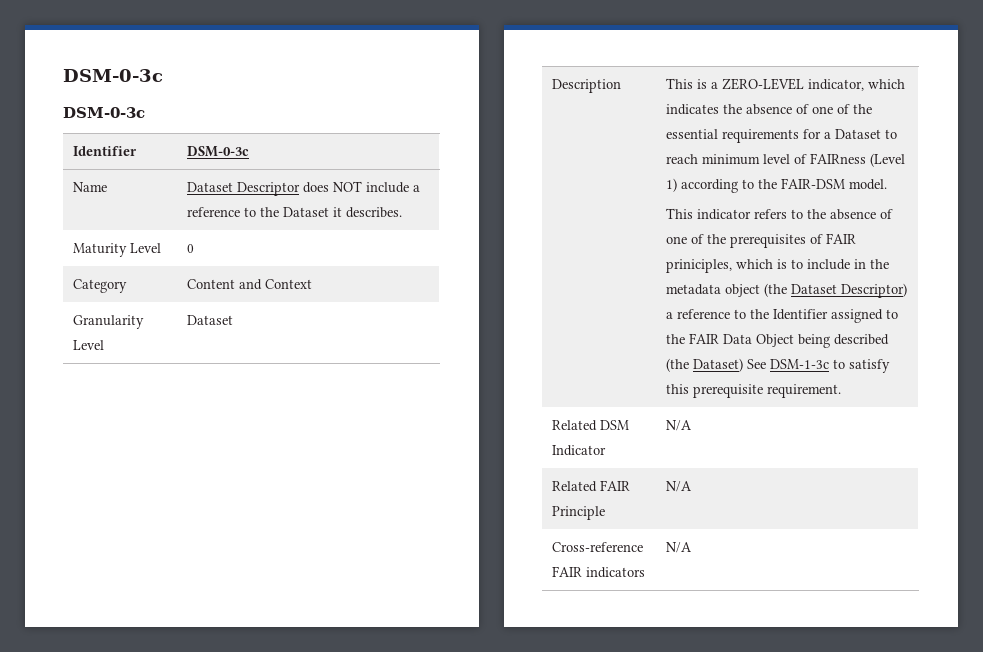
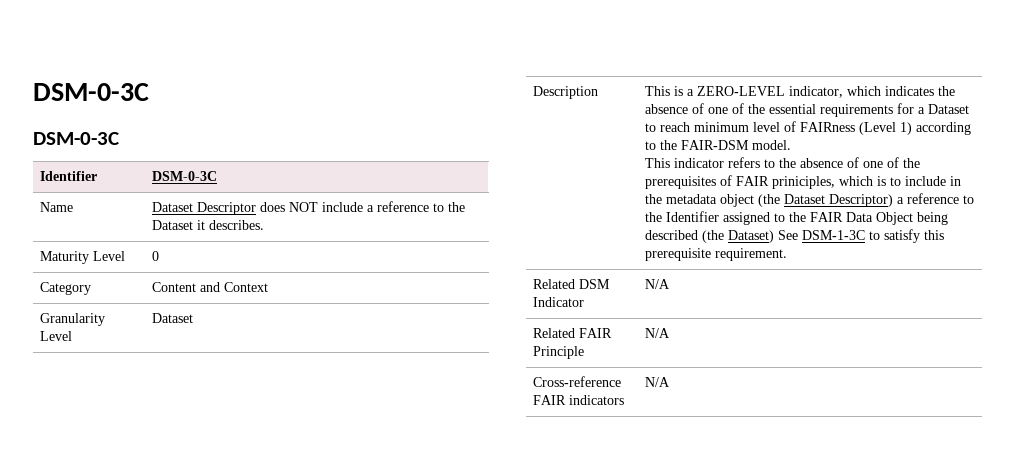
[63,69,163,82] [63,107,145,118] DSM-0-3c // DSM-0-3c -> [33,83,149,101] [33,132,119,145] DSM-0-3C // DSM-0-3C
[186,146,249,157] DSM-0-3c -> [152,171,218,181] DSM-0-3C
[769,359,829,369] DSM-1-3c -> [802,230,866,240] DSM-1-3C

